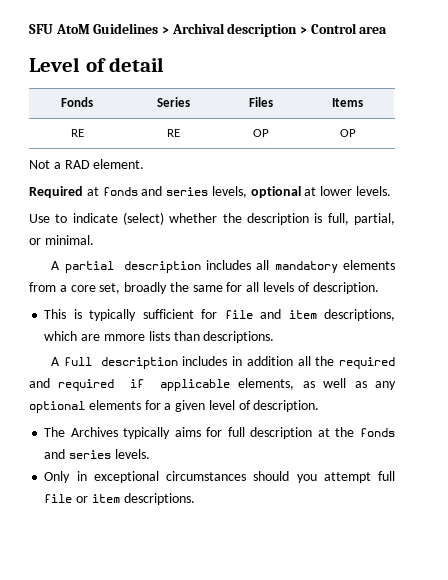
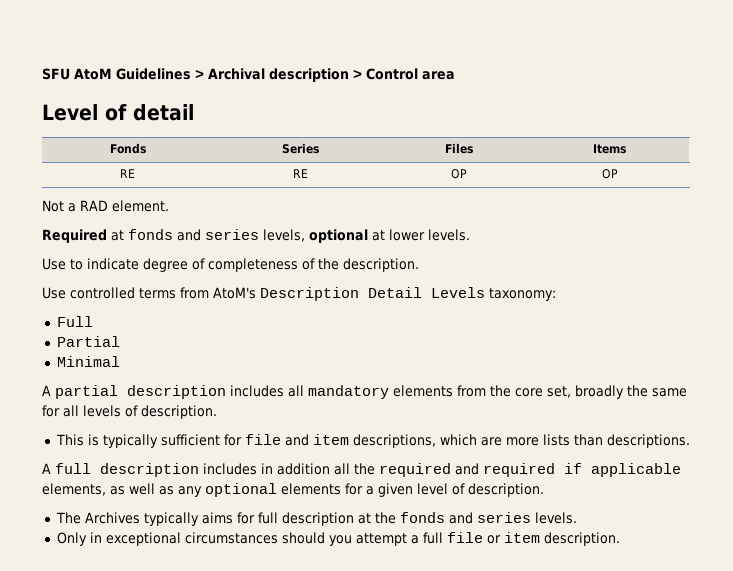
[123,212,395,225] [29,235,94,245] (select) whether the description is full, partial, or minimal. -> [143,258,419,272] [42,287,556,301] [56,316,93,327] [56,336,120,347] [56,356,120,367] degree of completeness of the description. // Use controlled terms from AtoM's Description Detail Levels taxonomy: // Full // Partial // Minimal
[59,285,67,292] a -> [490,385,511,397] the
[103,334,145,341] mmore -> [505,437,539,446] more
(371, 477) none -> [410,535,419,544] a
[123,493,195,505] descriptions. -> [543,532,620,546] description.

